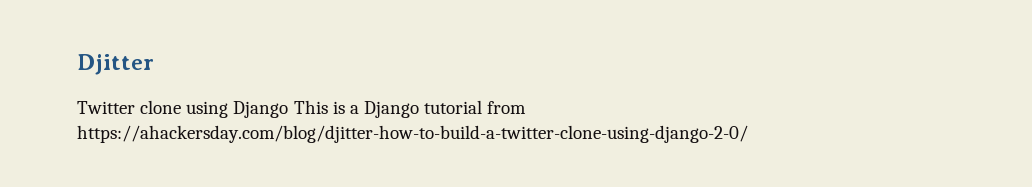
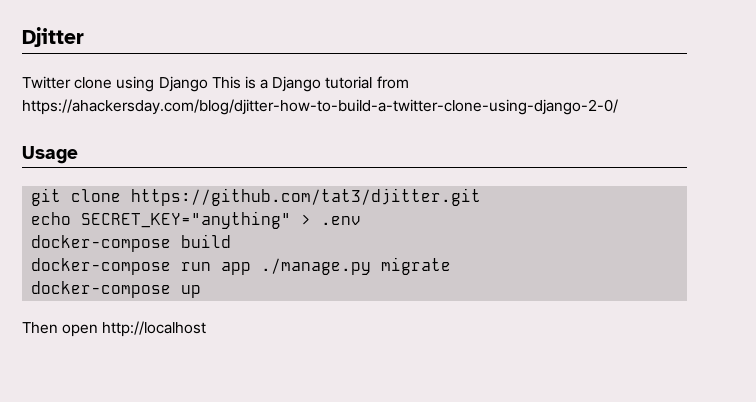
(748, 134) none -> [22,146,78,164] [31,188,482,206] [31,211,362,229] [31,234,232,252] [31,257,452,275] [31,281,202,298] [22,321,207,337] // Usage // git clone https://github.com/tat3/djitter.git // echo SECRET_KEY="anything" > .env // docker-compose build // docker-compose run app ./manage.py migrate // docker-compose up // Then open http://localhost

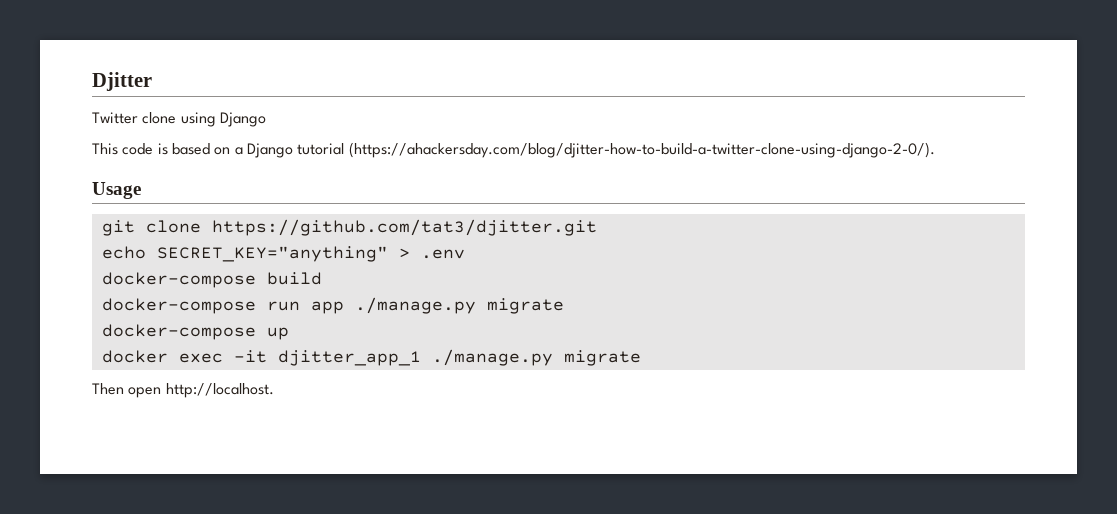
[211,76,256,89] This is -> [92,143,231,155] // This code is based on
[376,76,409,89] [22,99,618,115] from https://ahackersday.com/blog/djitter-how-to-build-a-twitter-clone-using-django-2-0/ -> [348,142,935,158] (https://ahackersday.com/blog/djitter-how-to-build-a-twitter-clone-using-django-2-0/).
(202, 291) none -> [101,349,641,366] // docker exec -it djitter_app_1 ./manage.py migrate
[102,321,207,337] http://localhost -> [165,383,274,398] http://localhost.

